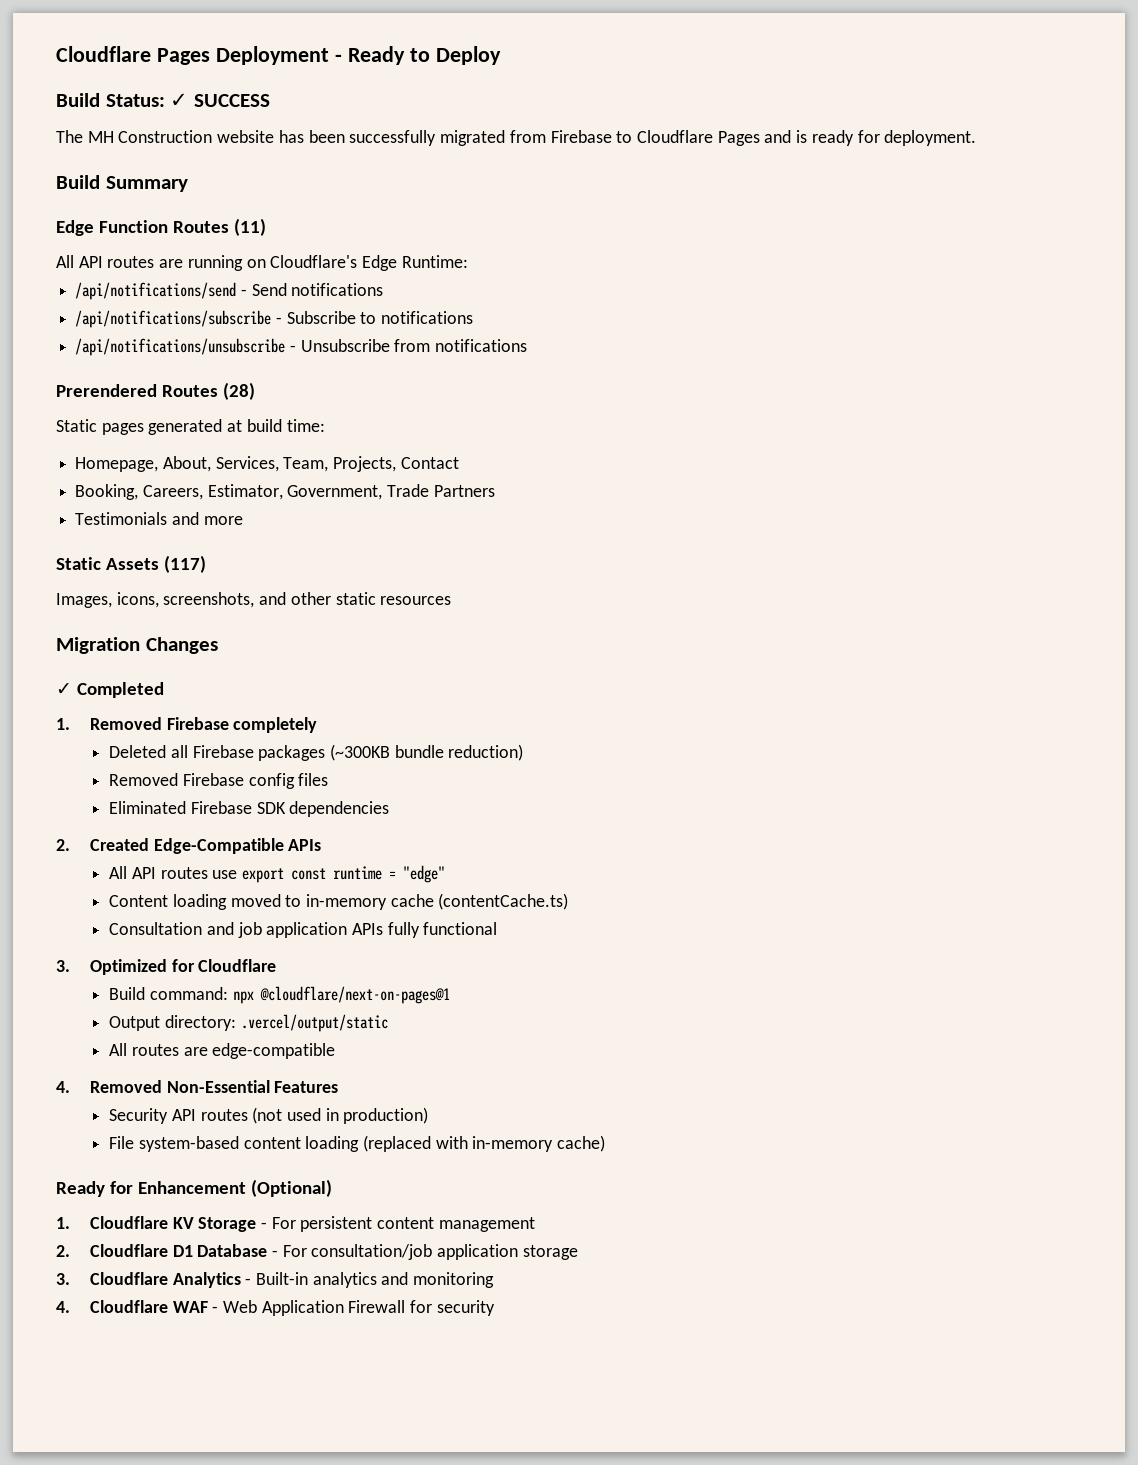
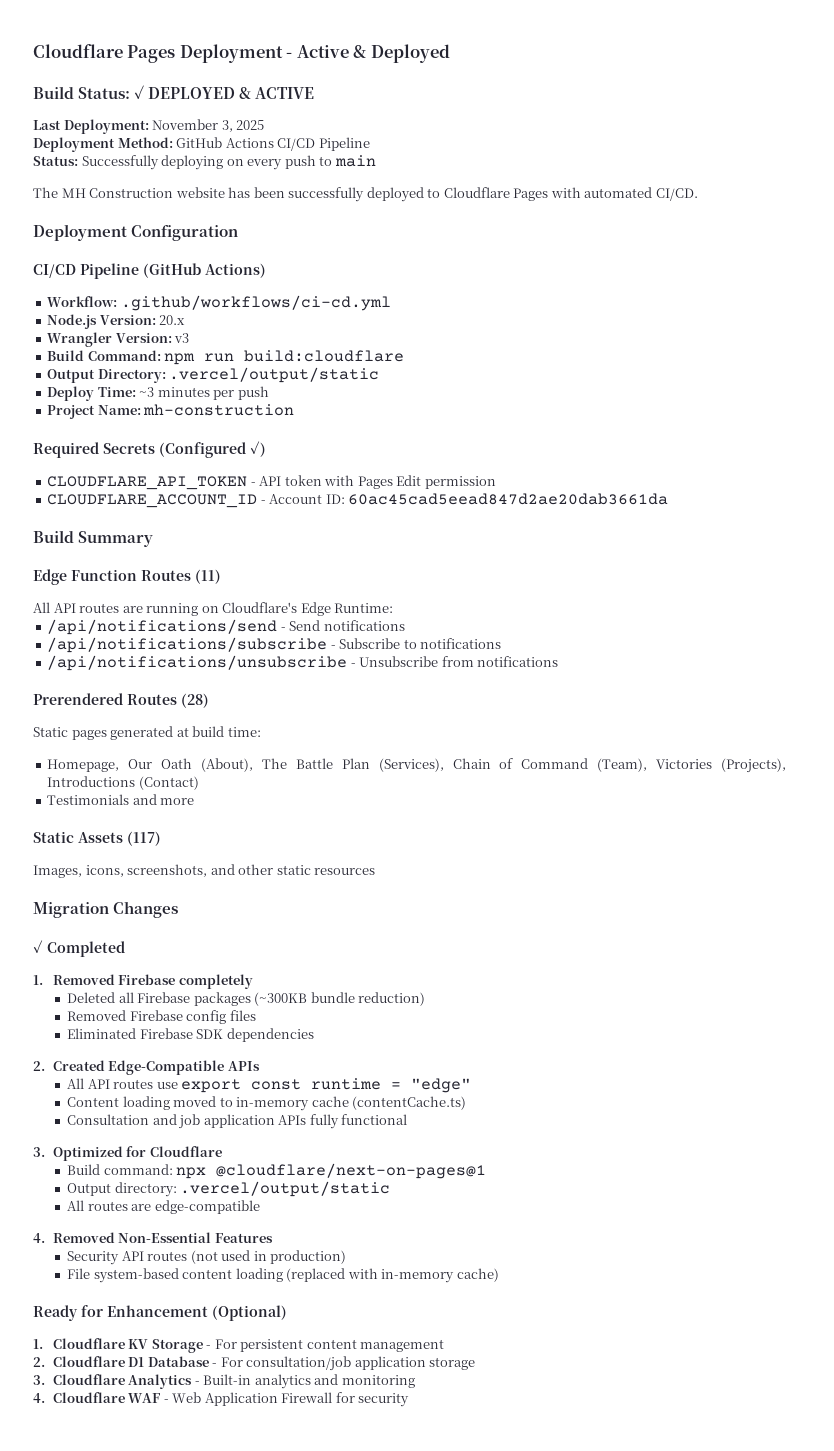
[347,46,501,65] Ready to Deploy -> [296,44,450,63] Active & Deployed
[193,94,270,107] SUCCESS -> [148,87,315,99] [33,119,265,134] [33,137,370,152] [33,155,376,170] DEPLOYED & ACTIVE // Last Deployment: November 3, 2025 // Deployment Method: GitHub Actions CI/CD Pipeline // Status: Successfully deploying on every push to main
[440,130,977,146] migrated from Firebase to Cloudflare Pages and is ready for deployment. -> [366,187,698,202] [33,224,239,241] [33,263,266,279] [47,295,391,311] [47,314,186,329] [47,332,190,347] [47,350,405,365] [47,367,380,383] [47,386,269,401] [47,404,295,419] [33,441,266,458] [47,475,496,490] [47,493,669,508] deployed to Cloudflare Pages with automated CI/CD. // Deployment Configuration // CI/CD Pipeline (GitHub Actions) // Workflow: .github/workflows/ci-cd.yml // Node.js Version: 20.x // Wrangler Version: v3 // Build Command: npm run build:cloudflare // Output Directory: .vercel/output/static // Deploy Time: ~3 minutes per push // Project Name: mh-construction // Required Secrets (Configured ✓) // CLOUDFLARE_API_TOKEN - API token with Pages Edit permission // CLOUDFLARE_ACCOUNT_ID - Account ID: 60ac45cad5eead847d2ae20dab3661da
[162,456,459,472] [75,484,495,500] About, Services, Team, Projects, Contact // Booking, Careers, Estimator, Government, Trade Partners -> [128,758,786,773] [47,776,199,790] Our Oath (About), The Battle Plan (Services), Chain of Command (Team), Victories (Projects), Introductions (Contact)

